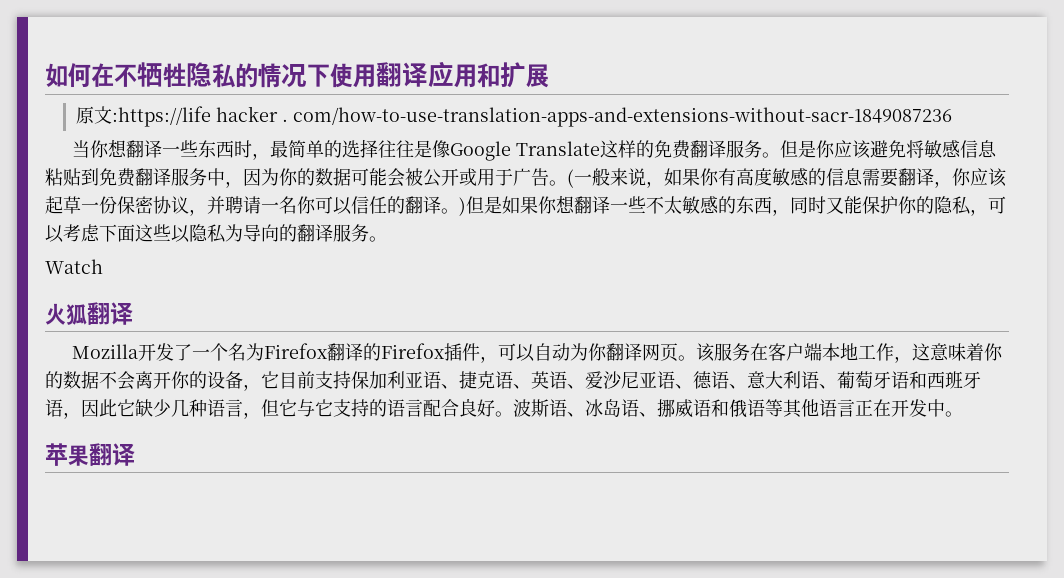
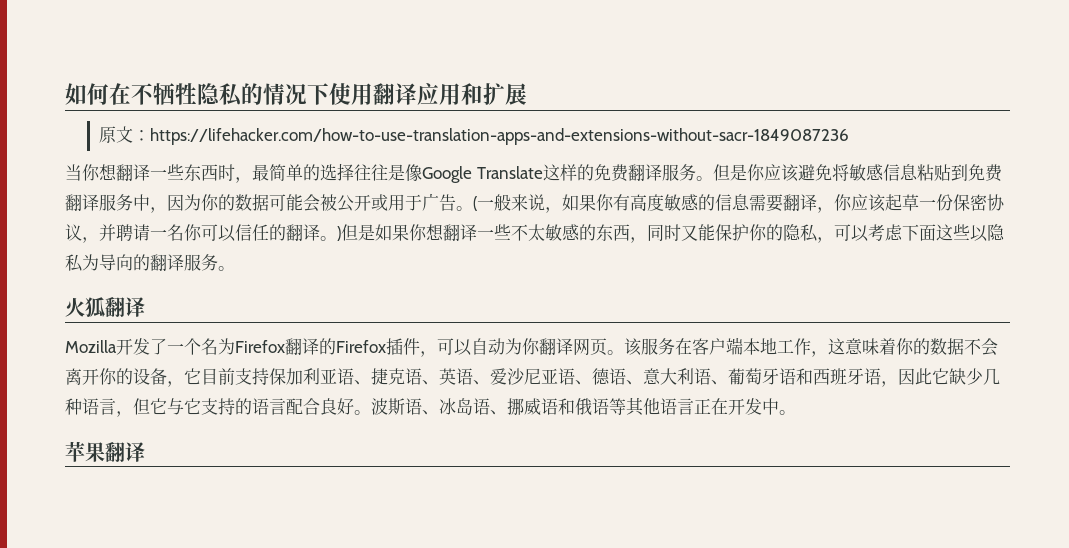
[111,106,952,127] :https://life hacker . com/how-to-use-translation-apps-and-extensions-without-sacr-1849087236 -> [132,128,849,145] ：https://lifehacker.com/how-to-use-translation-apps-and-extensions-without-sacr-1849087236
[45,259,103,274] // Watch -> (235, 268) none

